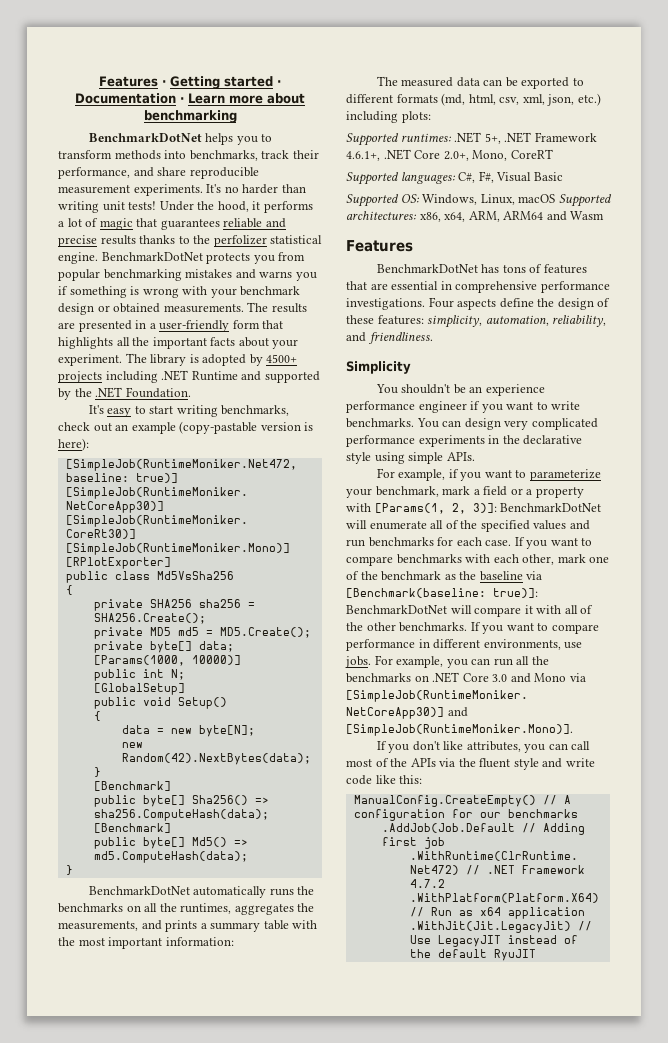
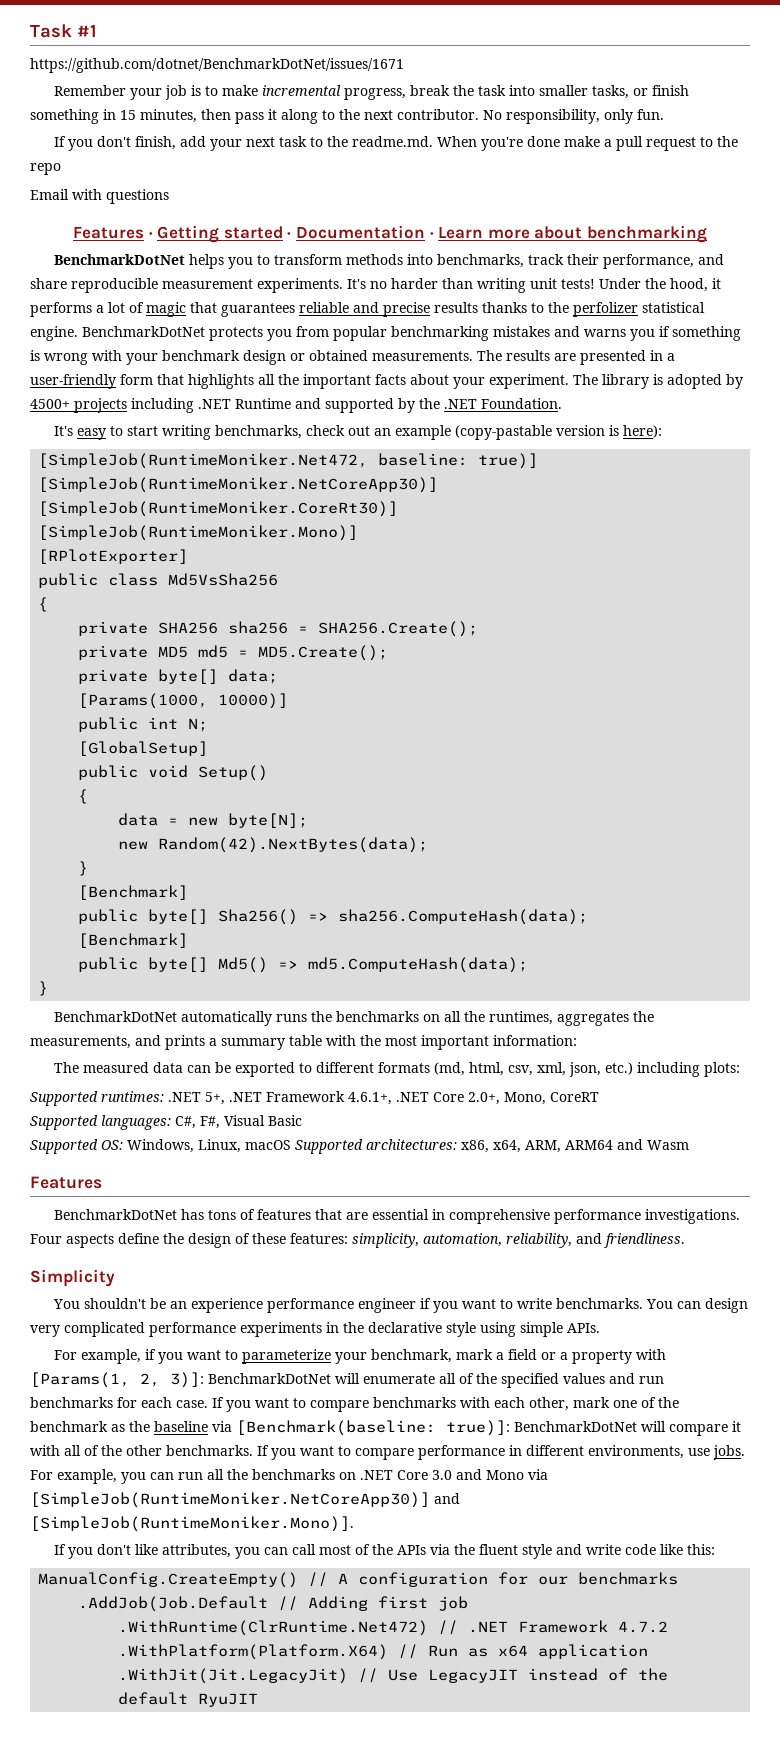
(99, 81) none -> [30,24,97,38] [30,58,404,73] [53,85,689,100] [30,109,664,124] [53,136,738,151] [30,163,61,175] [30,189,169,204] Task #1 // https://github.com/dotnet/BenchmarkDotNet/issues/1671 // Remember your job is to make incremental progress, break the task into smaller tasks, or finish something in 15 minutes, then pass it along to the next contributor. No responsibility, only fun. // If you don't finish, add your next task to the readme.md. When you're done make a pull request to the repo // Email with questions //

